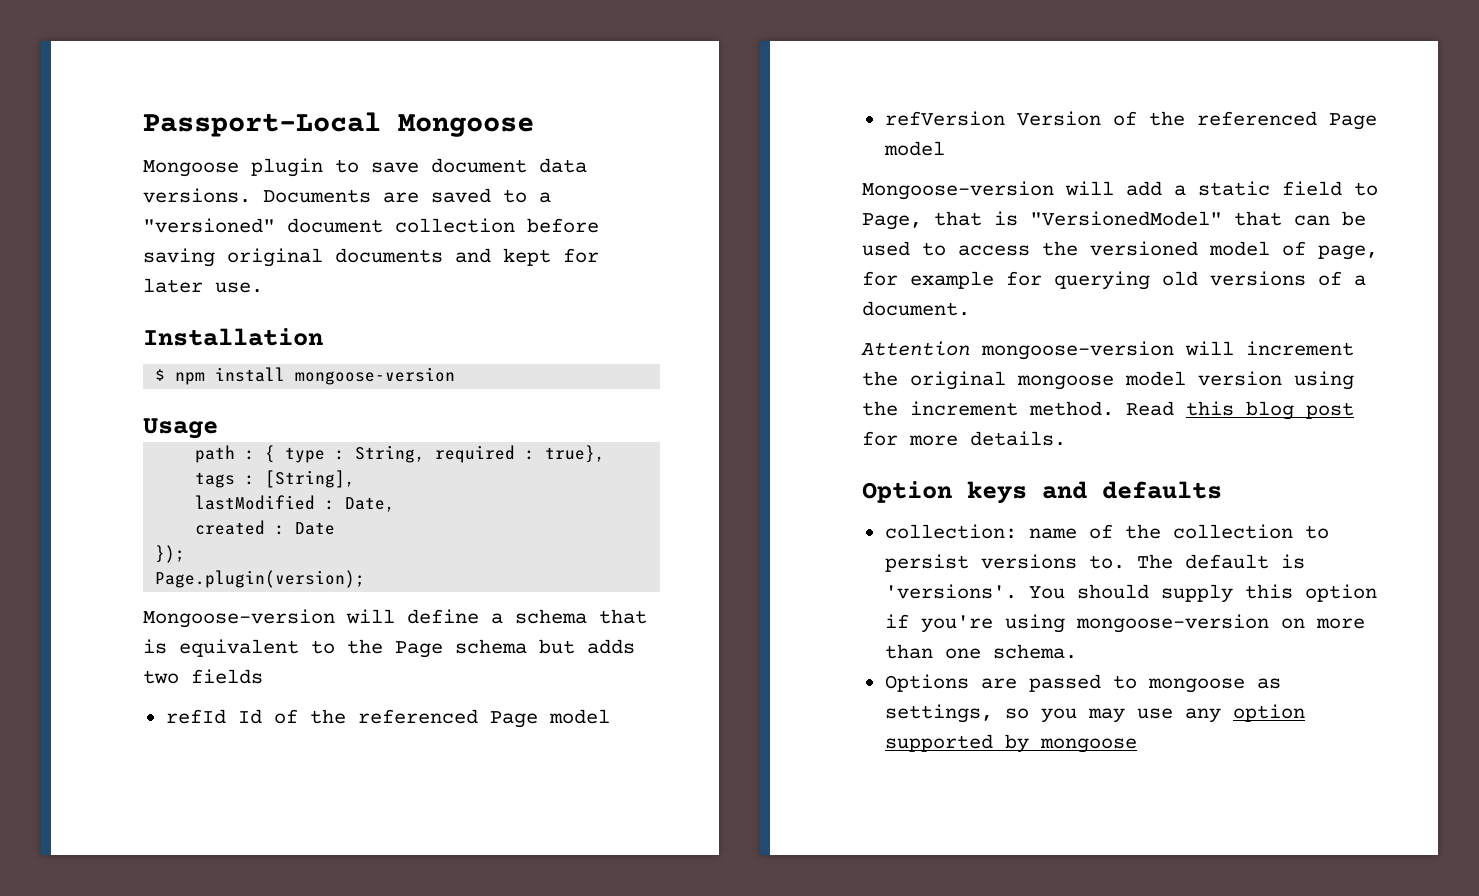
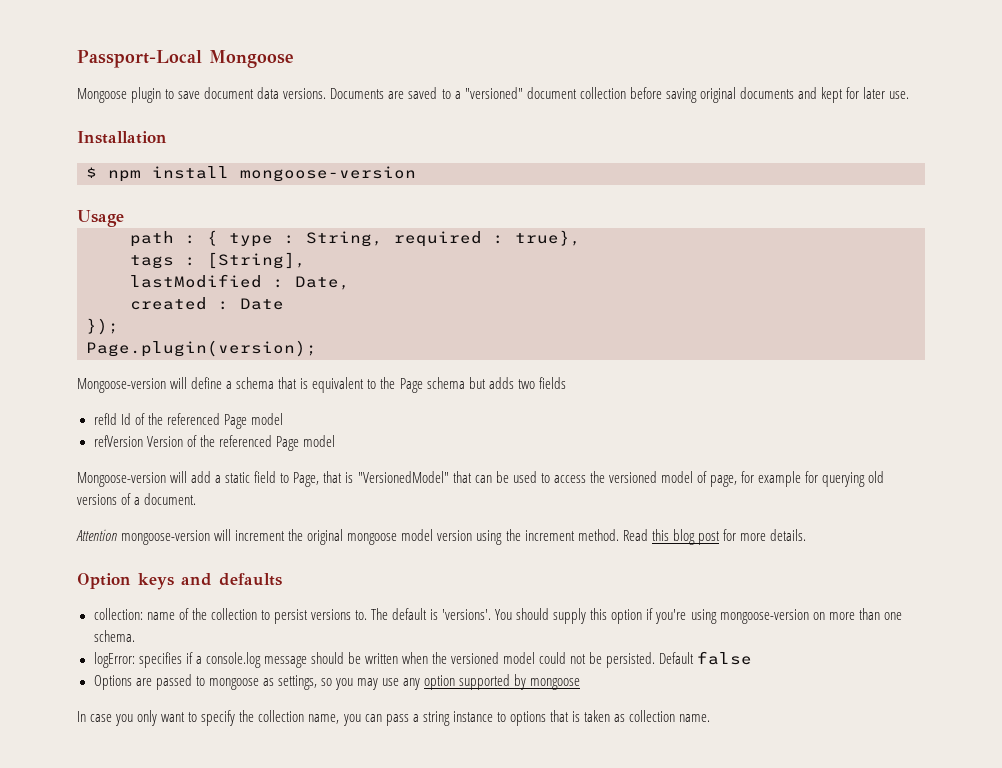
(1077, 651) none -> [93,651,753,668] // logError: specifies if a console.log message should be written when the versioned model could not be persisted. Default false
(1137, 745) none -> [77,710,711,726] // In case you only want to specify the collection name, you can pass a string instance to options that is taken as collection name.

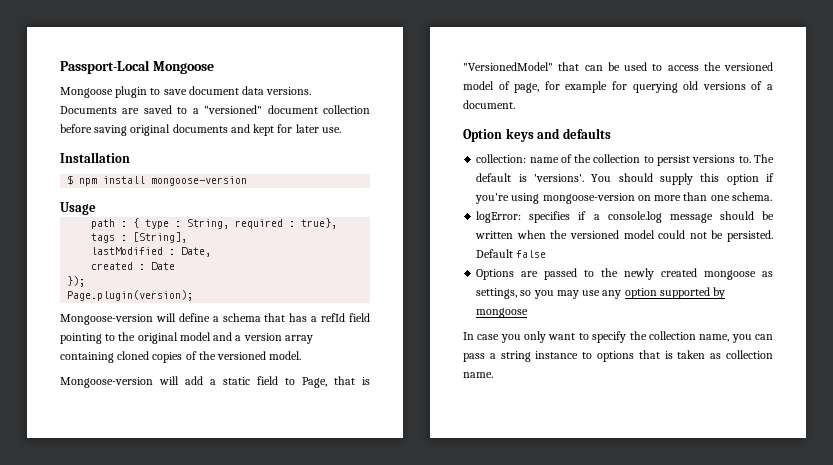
[300,377,566,393] [93,413,283,429] [93,435,335,451] is equivalent to the Page schema but adds two fields // refId Id of the referenced Page model // refVersion Version of the referenced Page model -> [289,313,370,322] [60,332,313,344] [60,351,302,363] has a refId field pointing to the original model and a version array containing cloned copies of the versioned model.
[76,529,806,545] // Attention mongoose-version will increment the original mongoose model version using the increment method. Read this blog post for more details. -> (515, 104) none
(205, 681) none -> [601,268,698,280] the newly created

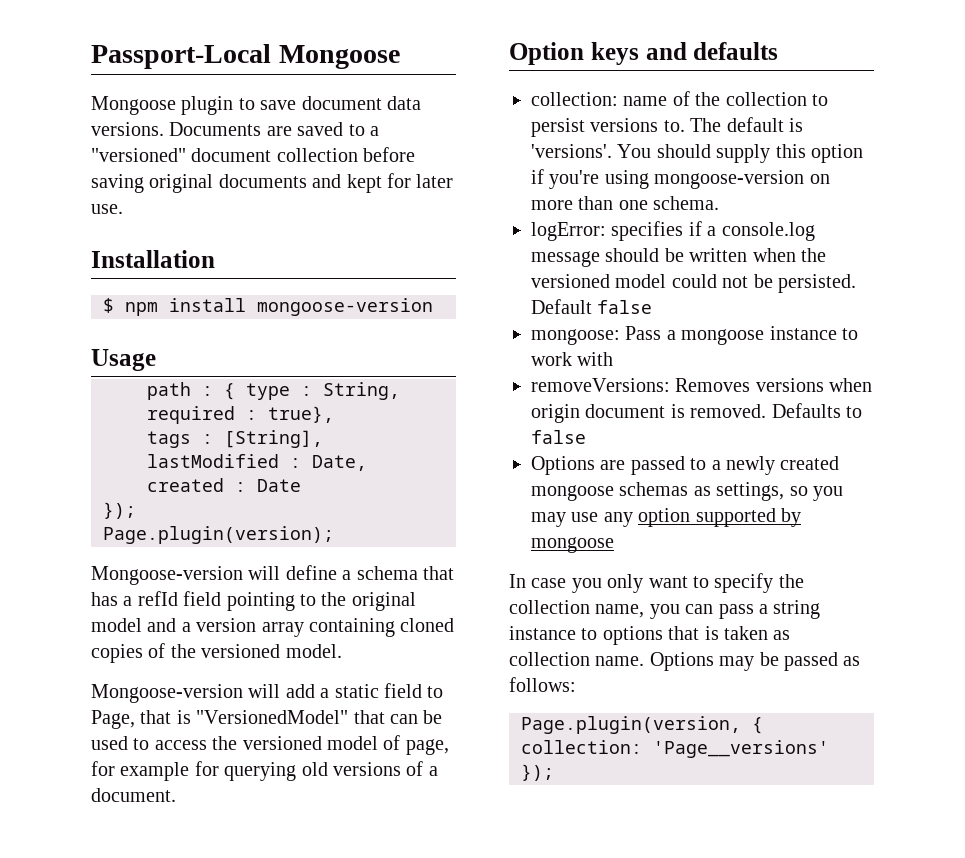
(547, 254) none -> [531,326,858,345] [531,352,614,366] [531,378,873,392] [531,403,862,423] [531,430,586,444] // mongoose: Pass a mongoose instance to work with // removeVersions: Removes versions when origin document is removed. Defaults to false
[601,268,619,277] the -> [711,460,721,470] a
(757, 275) none -> [619,482,689,496] schemas
(493, 375) none -> [649,652,861,671] [509,677,576,692] [521,716,763,734] [521,740,829,758] [521,764,554,781] Options may be passed as follows: // Page.plugin(version, { collection: 'Page__versions' });

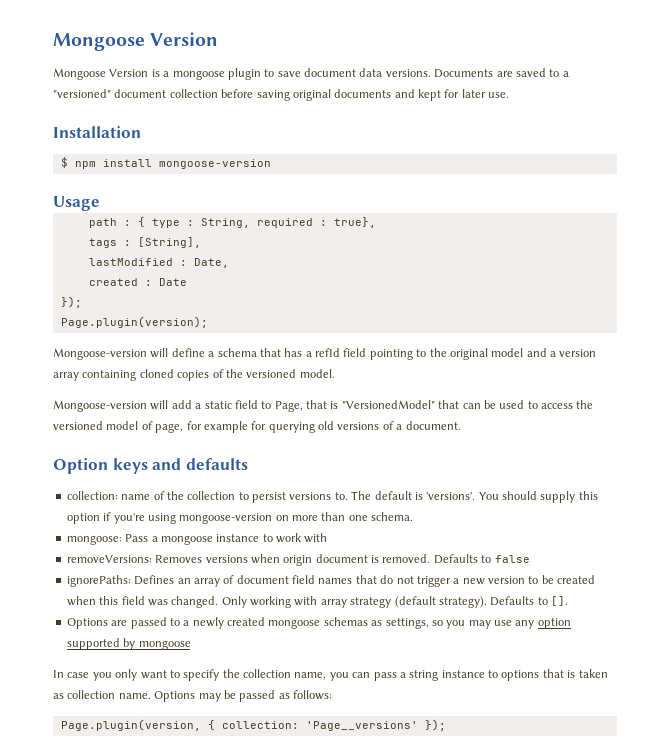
[91,44,400,69] [91,96,176,115] Passport-Local Mongoose // Mongoose -> [53,32,219,51] [53,68,225,80] Mongoose Version // Mongoose Version is a mongoose
[531,221,815,241] [531,248,826,267] [531,274,856,293] [531,299,653,314] // logError: specifies if a console.log message should be written when the versioned model could not be persisted. Default false -> (414, 516) none
(586, 437) none -> [66,575,596,587] [66,596,568,608] // ignorePaths: Defines an array of document field names that do not trigger a new version to be created when this field was changed. Only working with array strategy (default strategy). Defaults to [].

